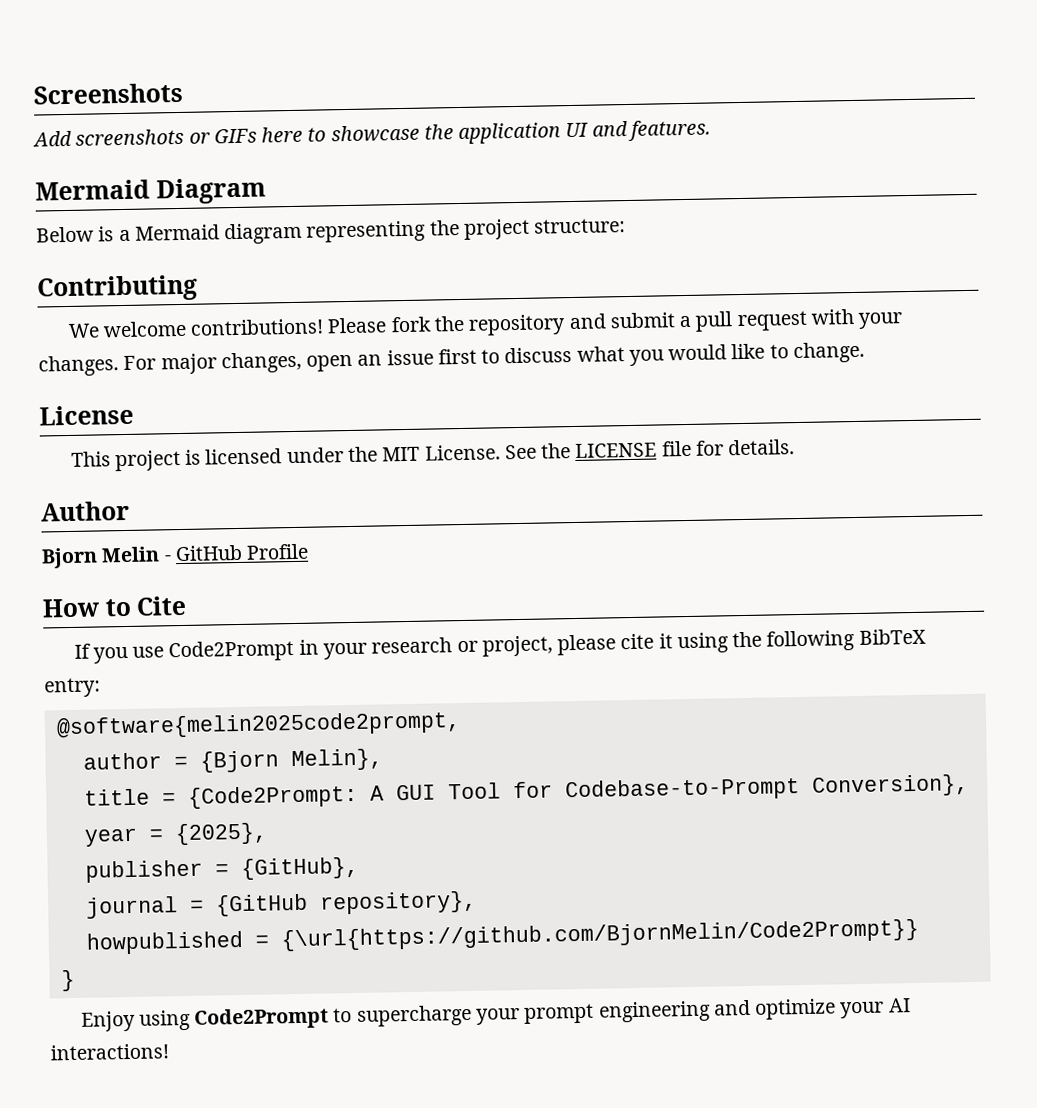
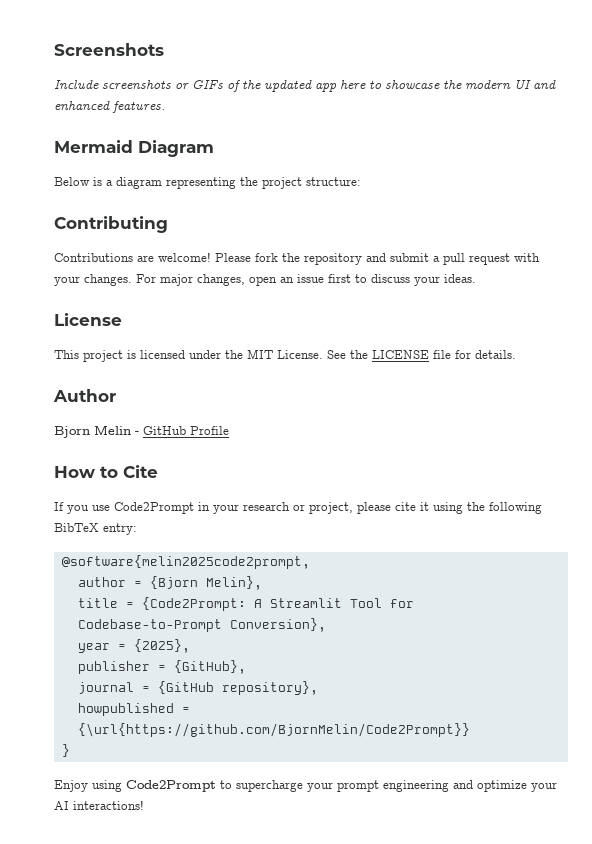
[32,130,72,147] Add -> [54,80,99,89] Include
(257, 136) none -> [227,80,337,92] of the updated app
[458,122,562,144] application -> [465,80,511,89] modern
(628, 128) none -> [54,101,110,110] enhanced
[134,224,220,241] Mermaid -> (113, 183) none
[67,318,325,338] We welcome contributions! -> [54,252,211,262] Contributions are welcome!
[576,341,865,367] what you would like to change. -> [414,274,476,286] your ideas.
[395,784,436,801] GUI -> [269,598,342,608] Streamlit

